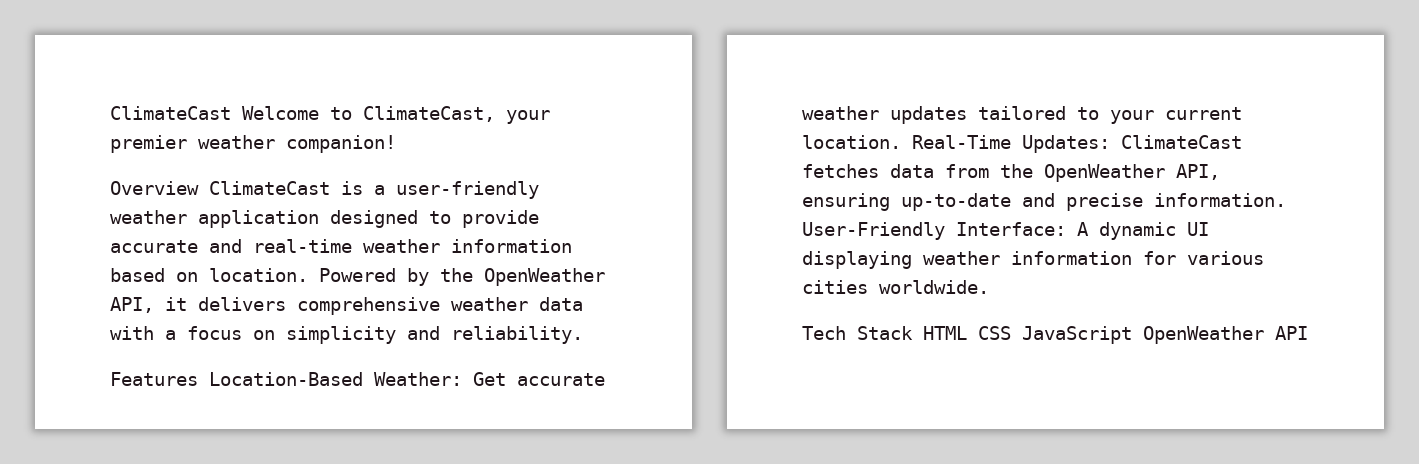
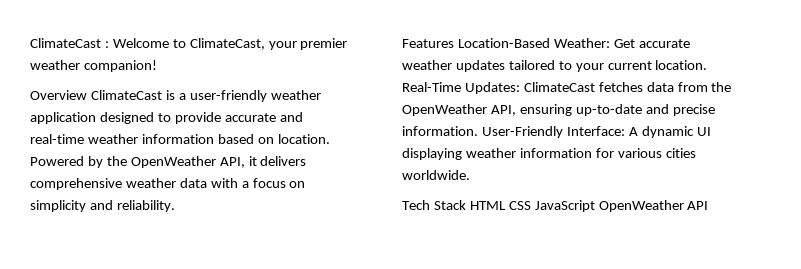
[110,106,231,120] ClimateCast -> [30,38,109,48] ClimateCast :

